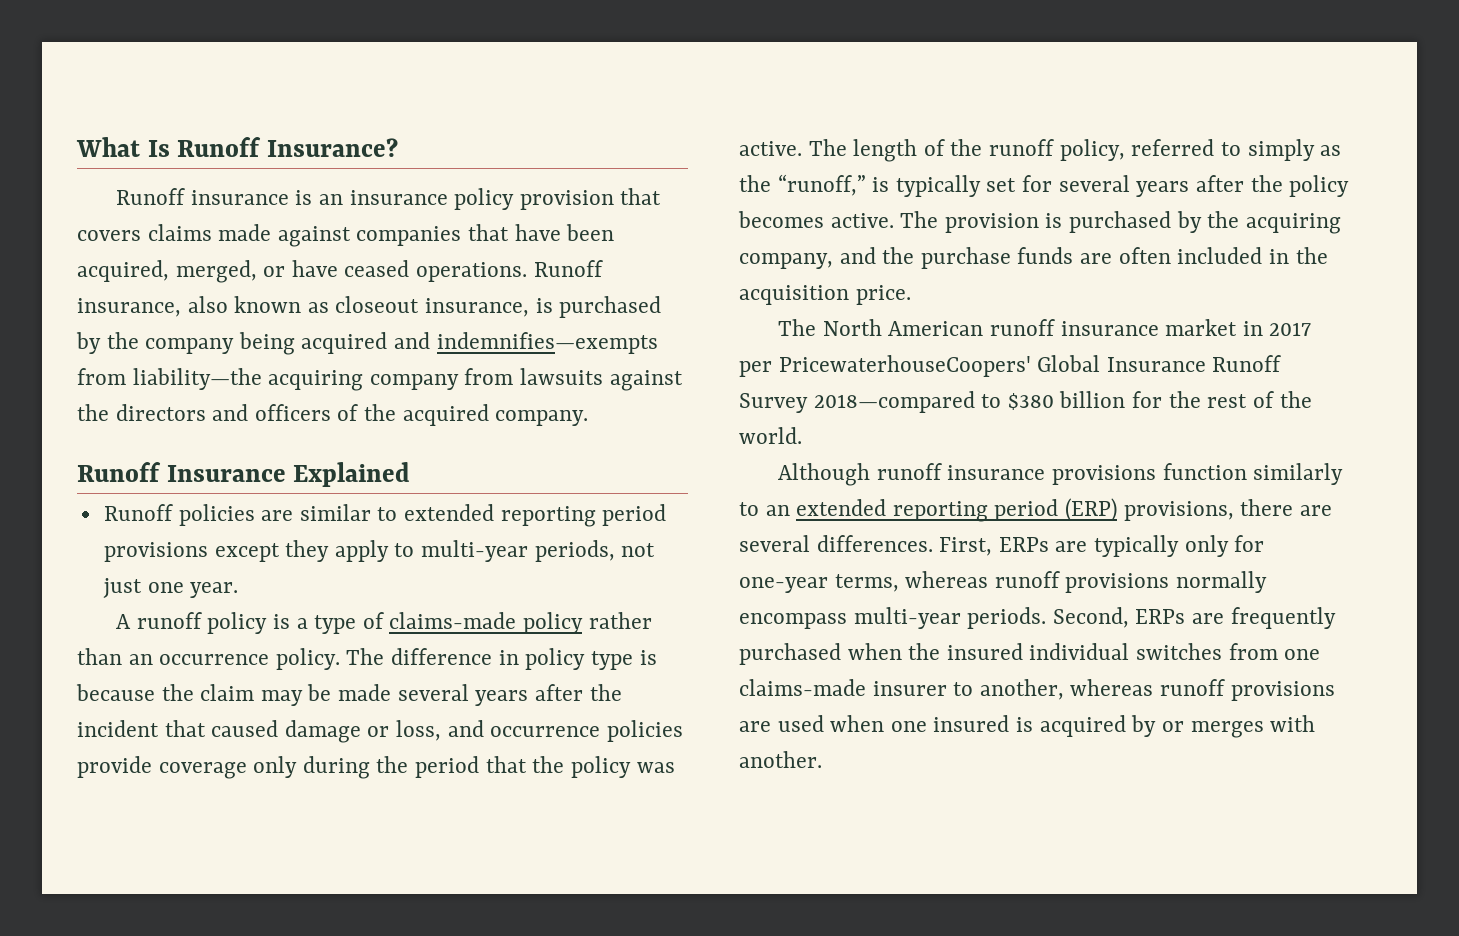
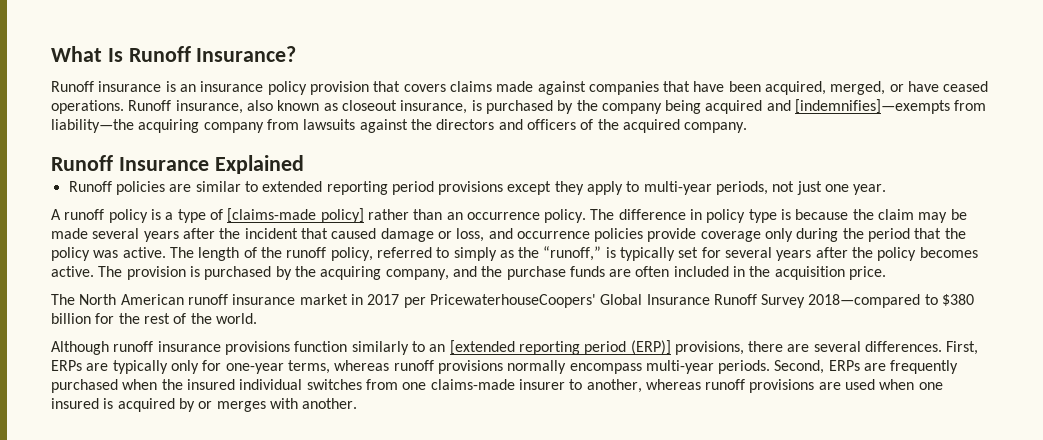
[436,332,658,354] indemnifies—exempts -> [795,99,951,114] [indemnifies]—exempts
[389,612,584,634] claims-made policy -> [227,208,364,223] [claims-made policy]
[796,498,1118,522] extended reporting period (ERP) -> [449,340,671,355] [extended reporting period (ERP)]

